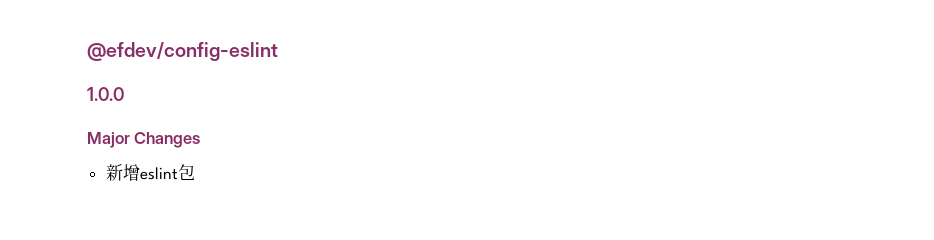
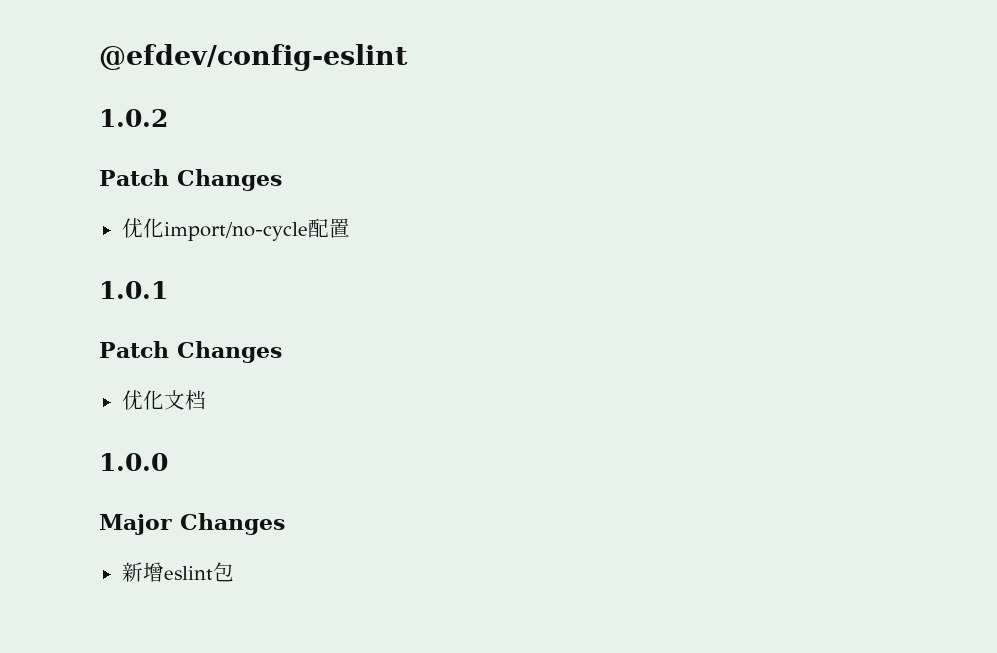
(278, 51) none -> [99,109,168,127] [99,169,282,191] [121,218,350,241] [99,281,168,299] [99,341,282,363] [121,390,206,410] // 1.0.2 // Patch Changes // 优化import/no-cycle配置 // 1.0.1 // Patch Changes // 优化文档

